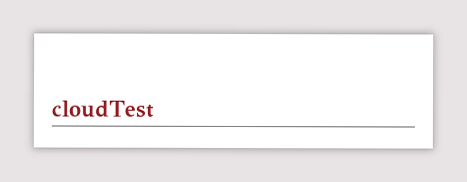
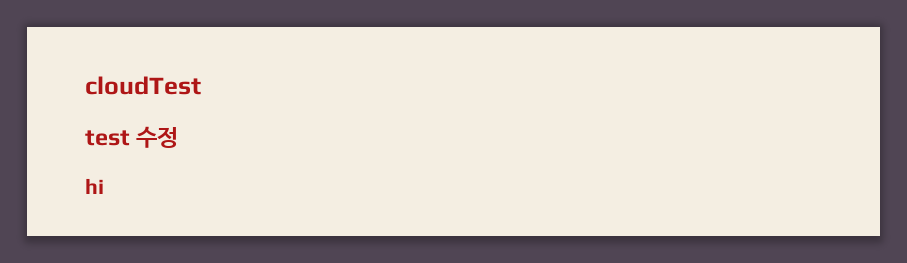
(154, 109) none -> [85,126,179,148] [85,178,104,194] // test 수정 // hi

